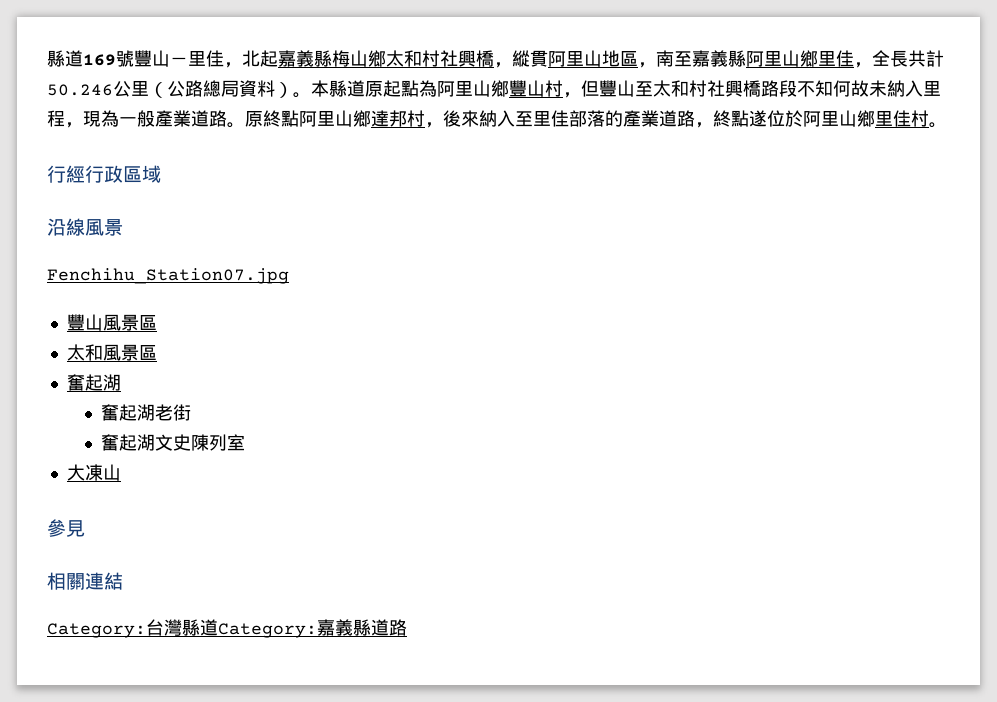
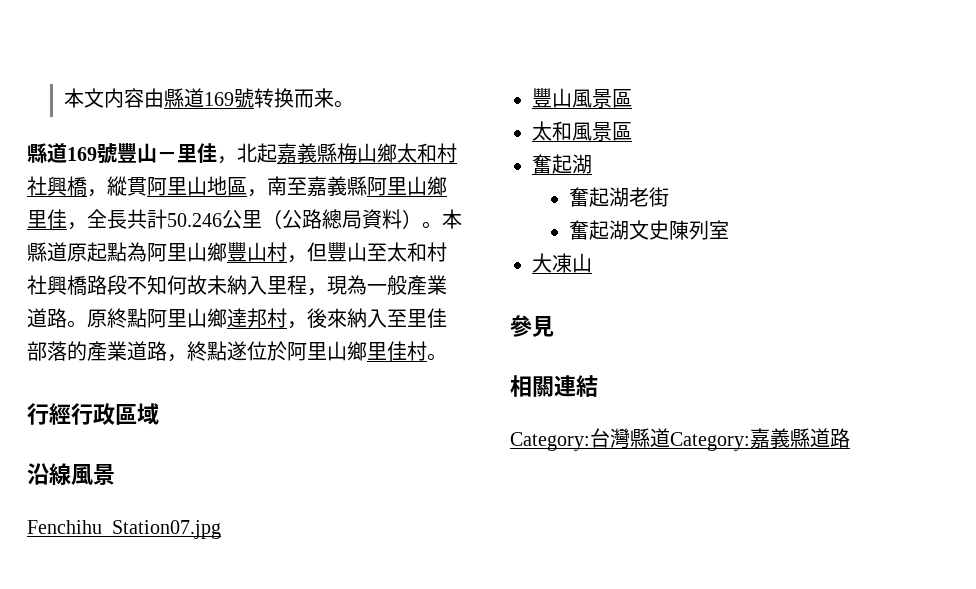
(47, 58) none -> [64,88,355,108] 本文内容由縣道169號转换而来。 //

